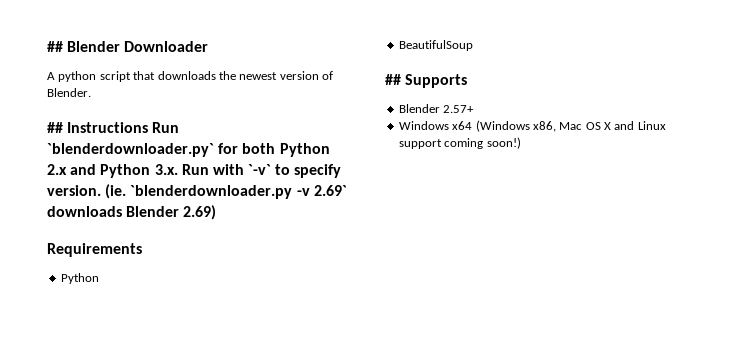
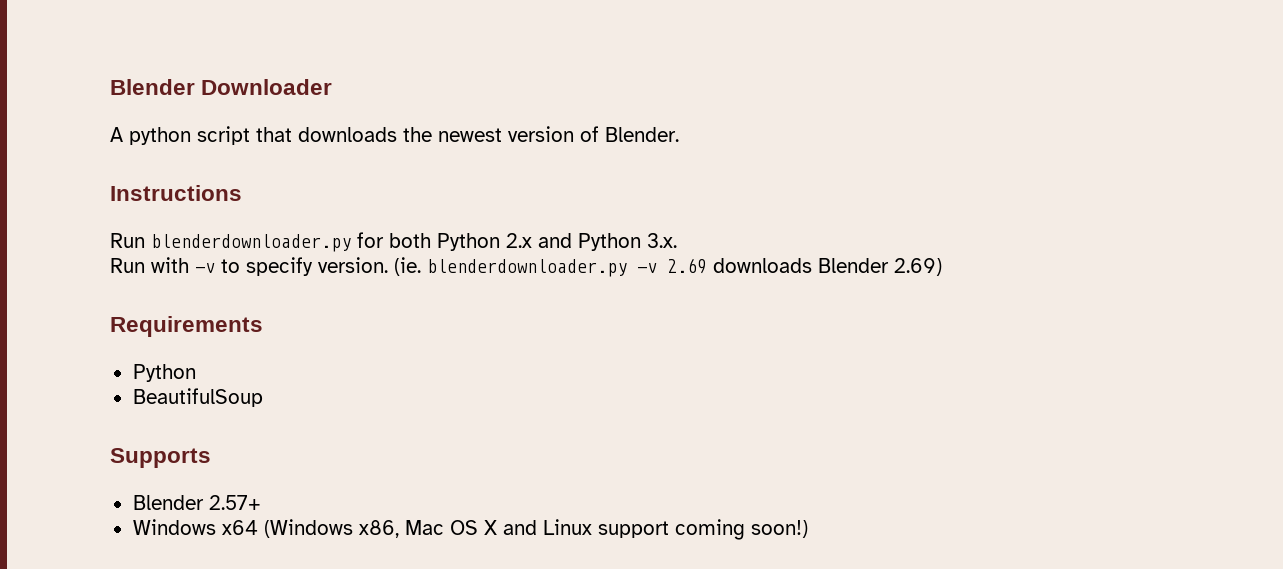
[47,41,63,52] ## -> (110, 87) none
[47,122,63,133] ## -> (679, 134) none
[152,122,180,133] [47,143,214,157] Run `blenderdownloader.py` -> [110,233,351,252] // Run blenderdownloader.py
(178, 169) none -> (677, 240) //
[248,164,272,175] `-v` -> [195,263,215,273] -v
[130,185,347,199] `blenderdownloader.py -v 2.69` -> [427,258,707,277] blenderdownloader.py -v 2.69
[385,74,401,85] ## -> (263, 397) none

